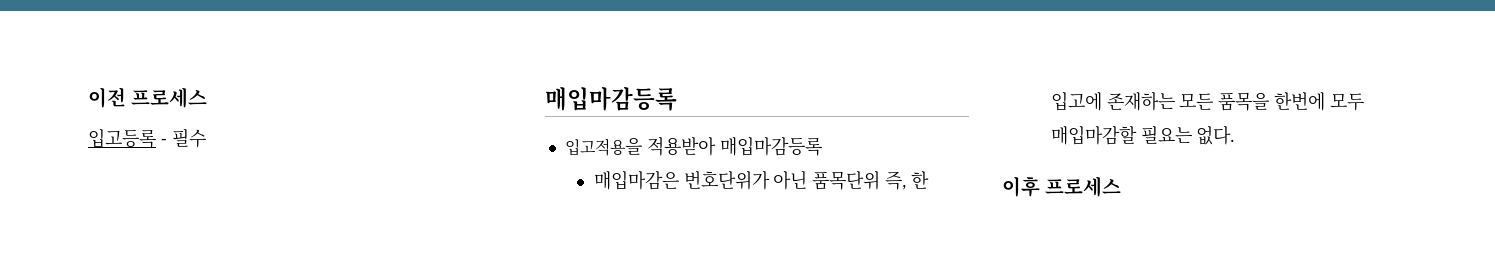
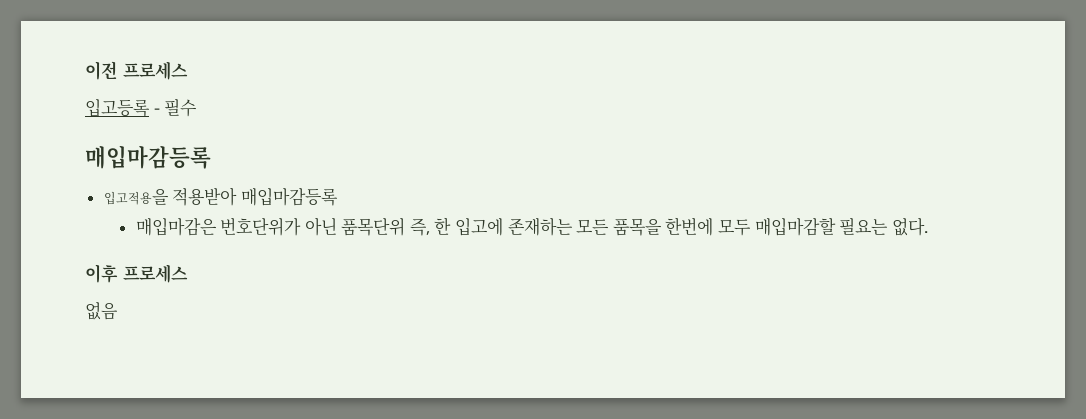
(1122, 186) none -> [85,302,118,320] // 없음

